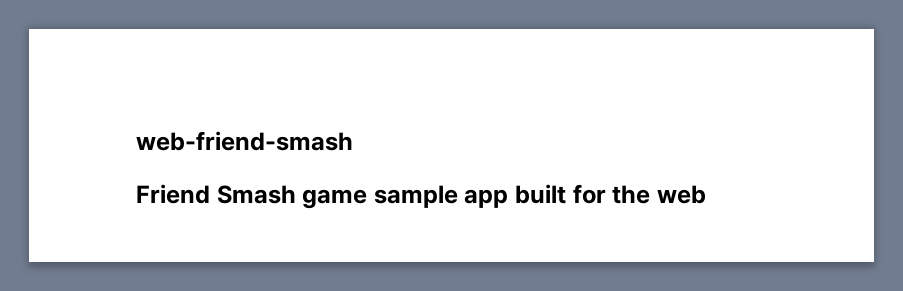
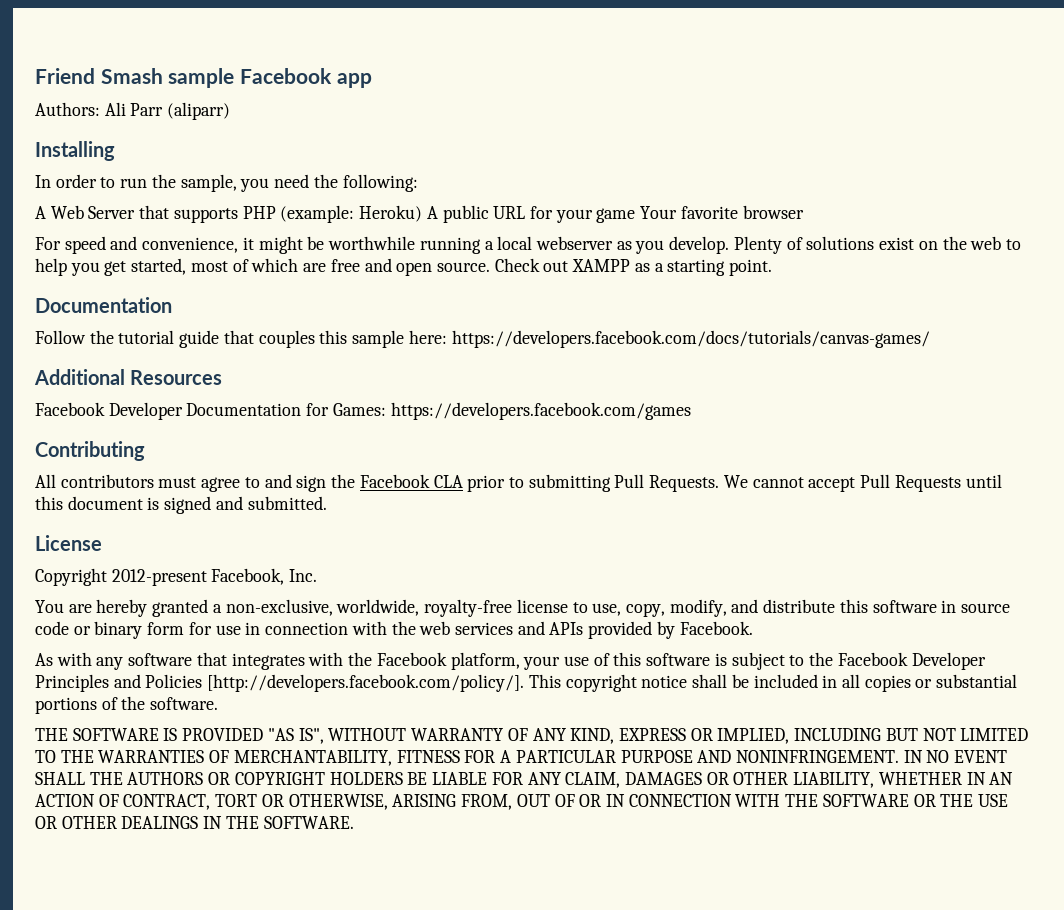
[136,131,353,151] web-friend-smash // -> (35, 76) none
[302,184,706,209] game sample app built for the web -> [168,68,372,88] [35,102,231,120] [35,141,115,161] [35,174,418,192] [35,205,804,223] [35,236,1021,254] [35,258,773,276] [35,297,172,313] [35,330,930,348] [34,369,223,385] [35,402,691,420] [35,441,145,461] [35,474,1002,492] [35,496,327,514] [35,535,102,551] [35,568,318,586] [35,599,1011,617] [35,621,753,639] [35,652,986,670] [35,674,1018,692] [35,696,219,714] [35,728,1029,744] [35,750,1008,766] [35,772,1014,788] [35,794,1009,810] [35,816,354,829] sample Facebook app // Authors: Ali Parr (aliparr) // Installing // In order to run the sample, you need the following: // A Web Server that supports PHP (example: Heroku) A public URL for your game Your favorite browser // For speed and convenience, it might be worthwhile running a local webserver as you develop. Plenty of solutions exist on the web to help you get started, most of which are free and open source. Check out XAMPP as a starting point. // Documentation // Follow the tutorial guide that couples this sample here: https://developers.facebook.com/docs/tutorials/canvas-games/ // Additional Resources // Facebook Developer Documentation for Games: https://developers.facebook.com/games // Contributing // All contributors must agree to and sign the Facebook CLA prior to submitting Pull Requests. We cannot accept Pull Requests until this document is signed and submitted. // License // Copyright 2012-present Facebook, Inc. // You are hereby granted a non-exclusive, worldwide, royalty-free license to use, copy, modify, and distribute this software in source code or binary form for use in connection with the web services and APIs provided by Facebook. // As with any software that integrates with the Facebook platform, your use of this software is subject to the Facebook Developer Principles and Policies [http://developers.facebook.com/policy/]. This copyright notice shall be included in all copies or substantial portions of the software. // THE SOFTWARE IS PROVIDED "AS IS", WITHOUT WARRANTY OF ANY KIND, EXPRESS OR IMPLIED, INCLUDING BUT NOT LIMITED TO THE WARRANTIES OF MERCHANTABILITY, FITNESS FOR A PARTICULAR PURPOSE AND NONINFRINGEMENT. IN NO EVENT SHALL THE AUTHORS OR COPYRIGHT HOLDERS BE LIABLE FOR ANY CLAIM, DAMAGES OR OTHER LIABILITY, WHETHER IN AN ACTION OF CONTRACT, TORT OR OTHERWISE, ARISING FROM, OUT OF OR IN CONNECTION WITH THE SOFTWARE OR THE USE OR OTHER DEALINGS IN THE SOFTWARE.

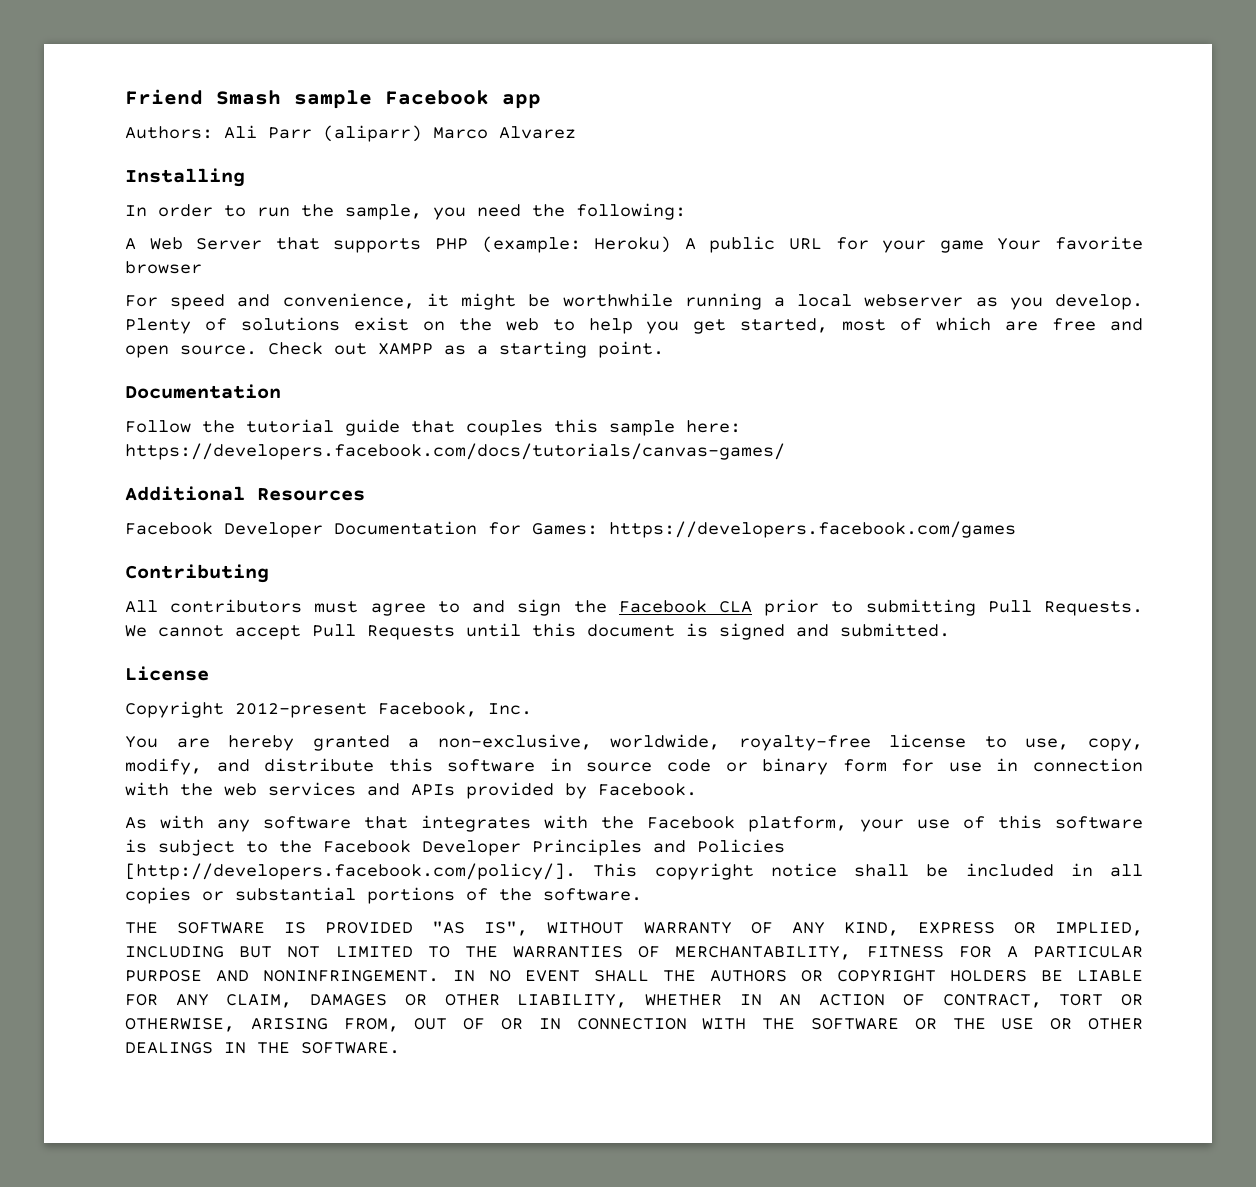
(231, 111) none -> [433,126,576,139] Marco Alvarez

